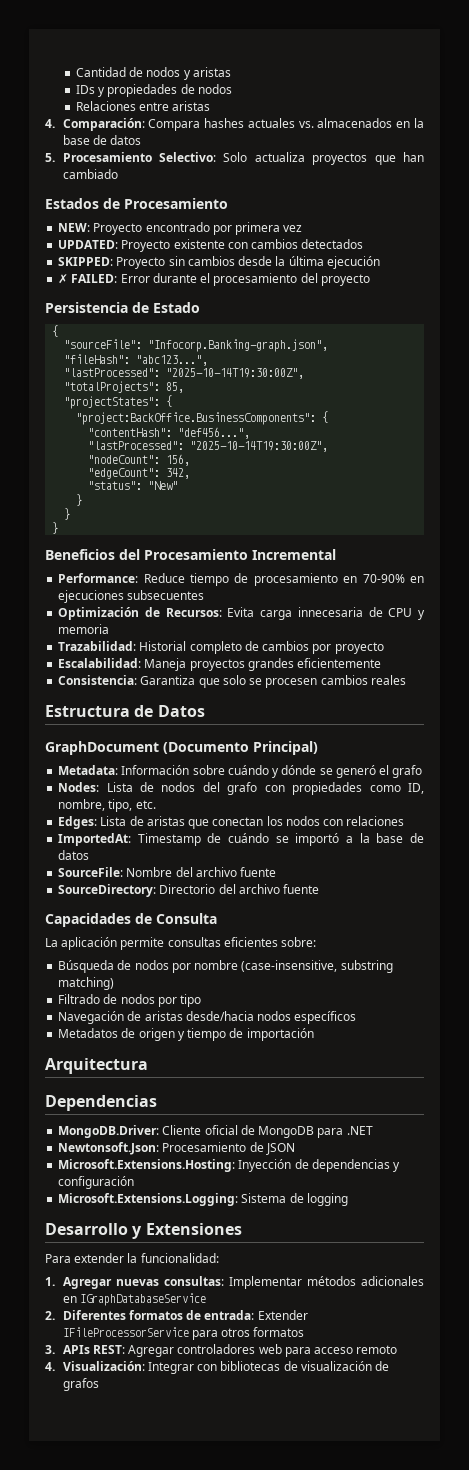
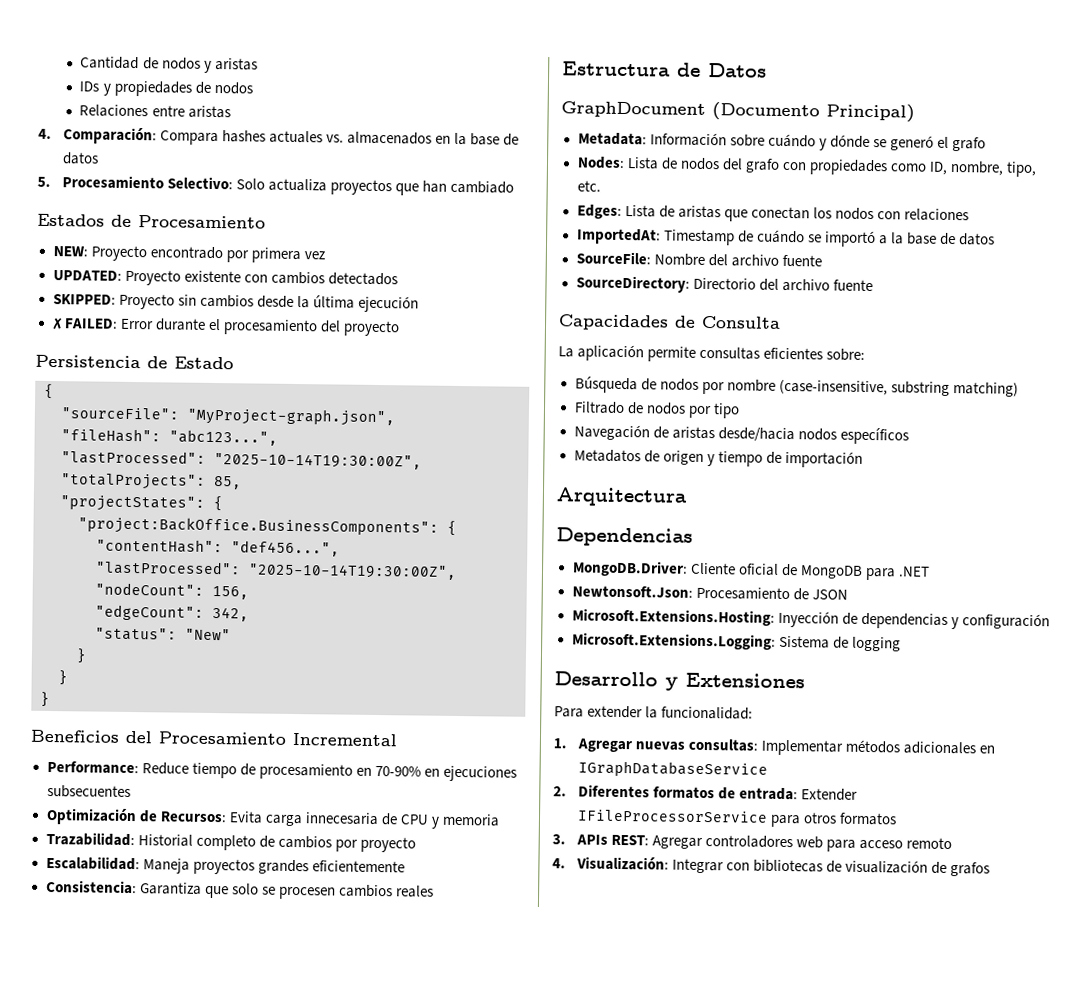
[148,339,329,352] "Infocorp.Banking-graph.json", -> [187,407,395,427] "MyProject-graph.json",

